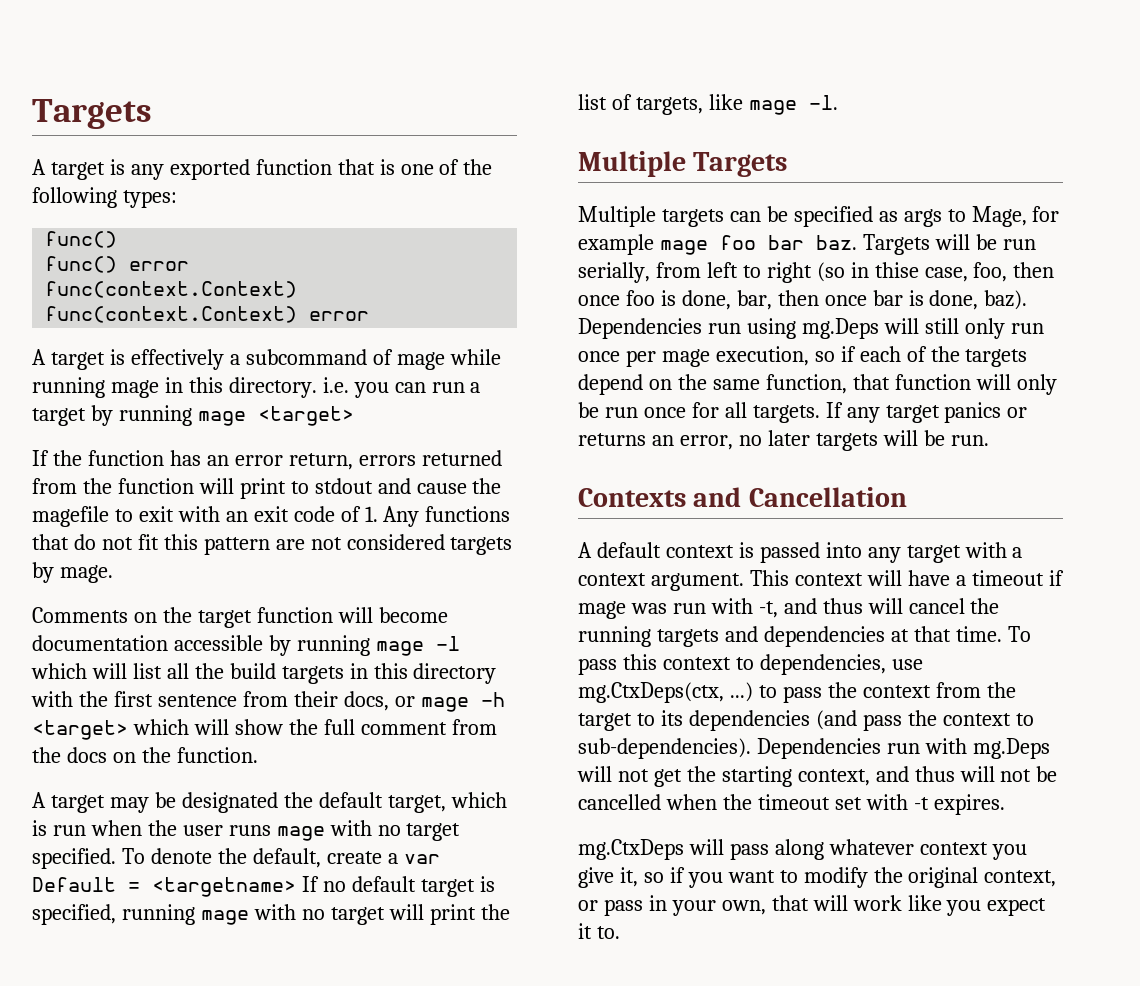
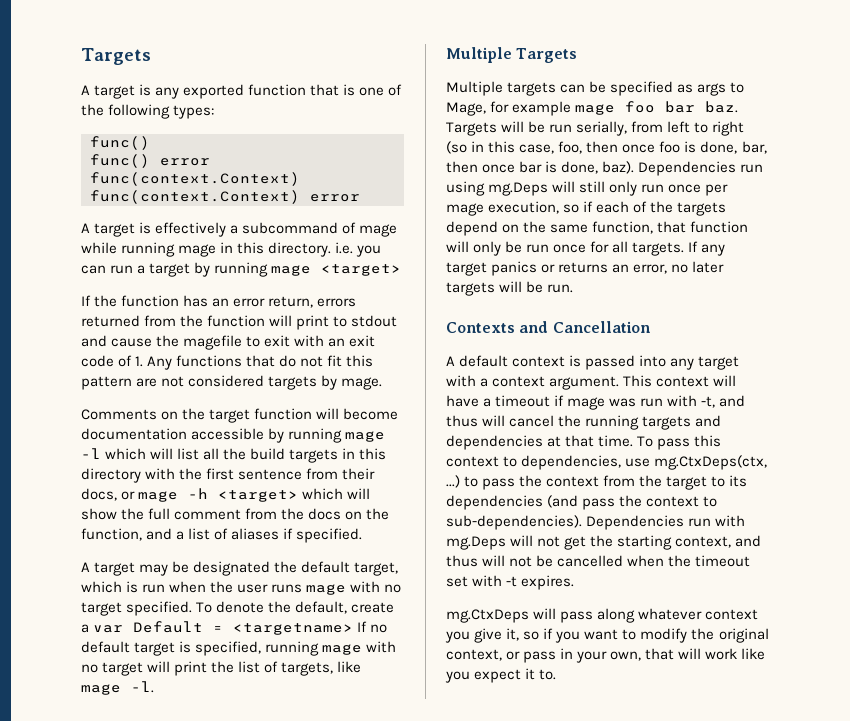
[176,747,258,763] function. -> [81,528,363,543] function, and a list of aliases if specified.
[874,262,919,278] thise -> [488,141,516,153] this

